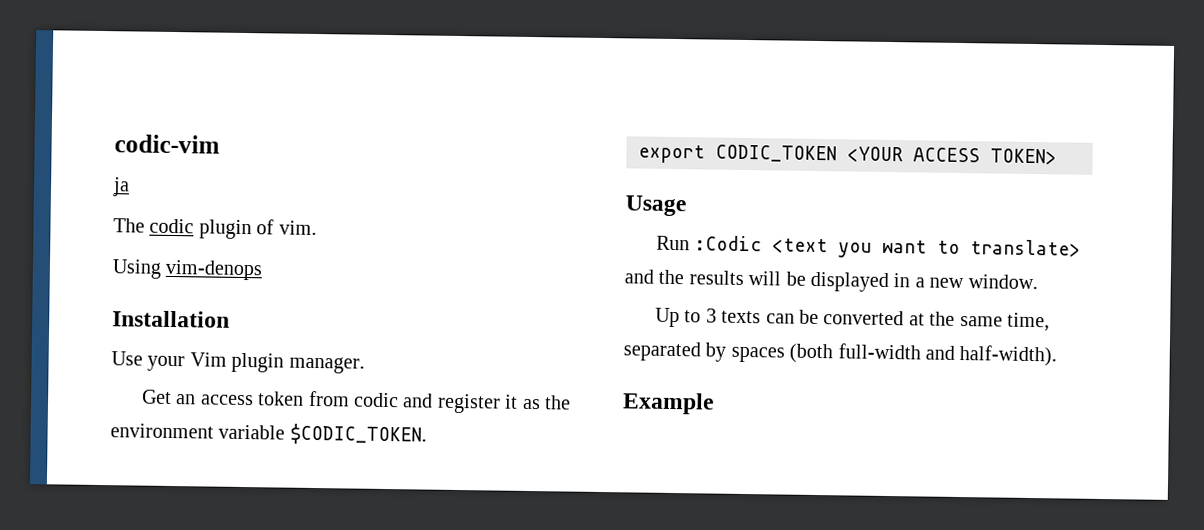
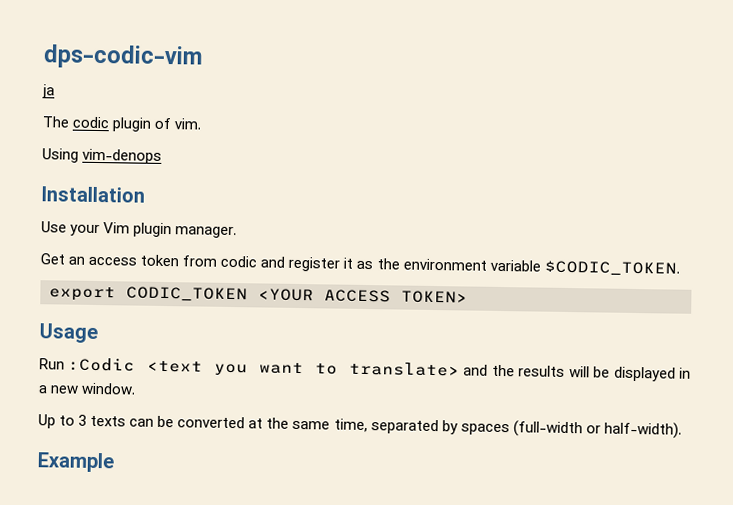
[114,134,220,154] codic-vim -> [43,44,204,70] dps-codic-vim
[789,343,955,364] (both full-width and -> [512,420,601,438] (full-width or

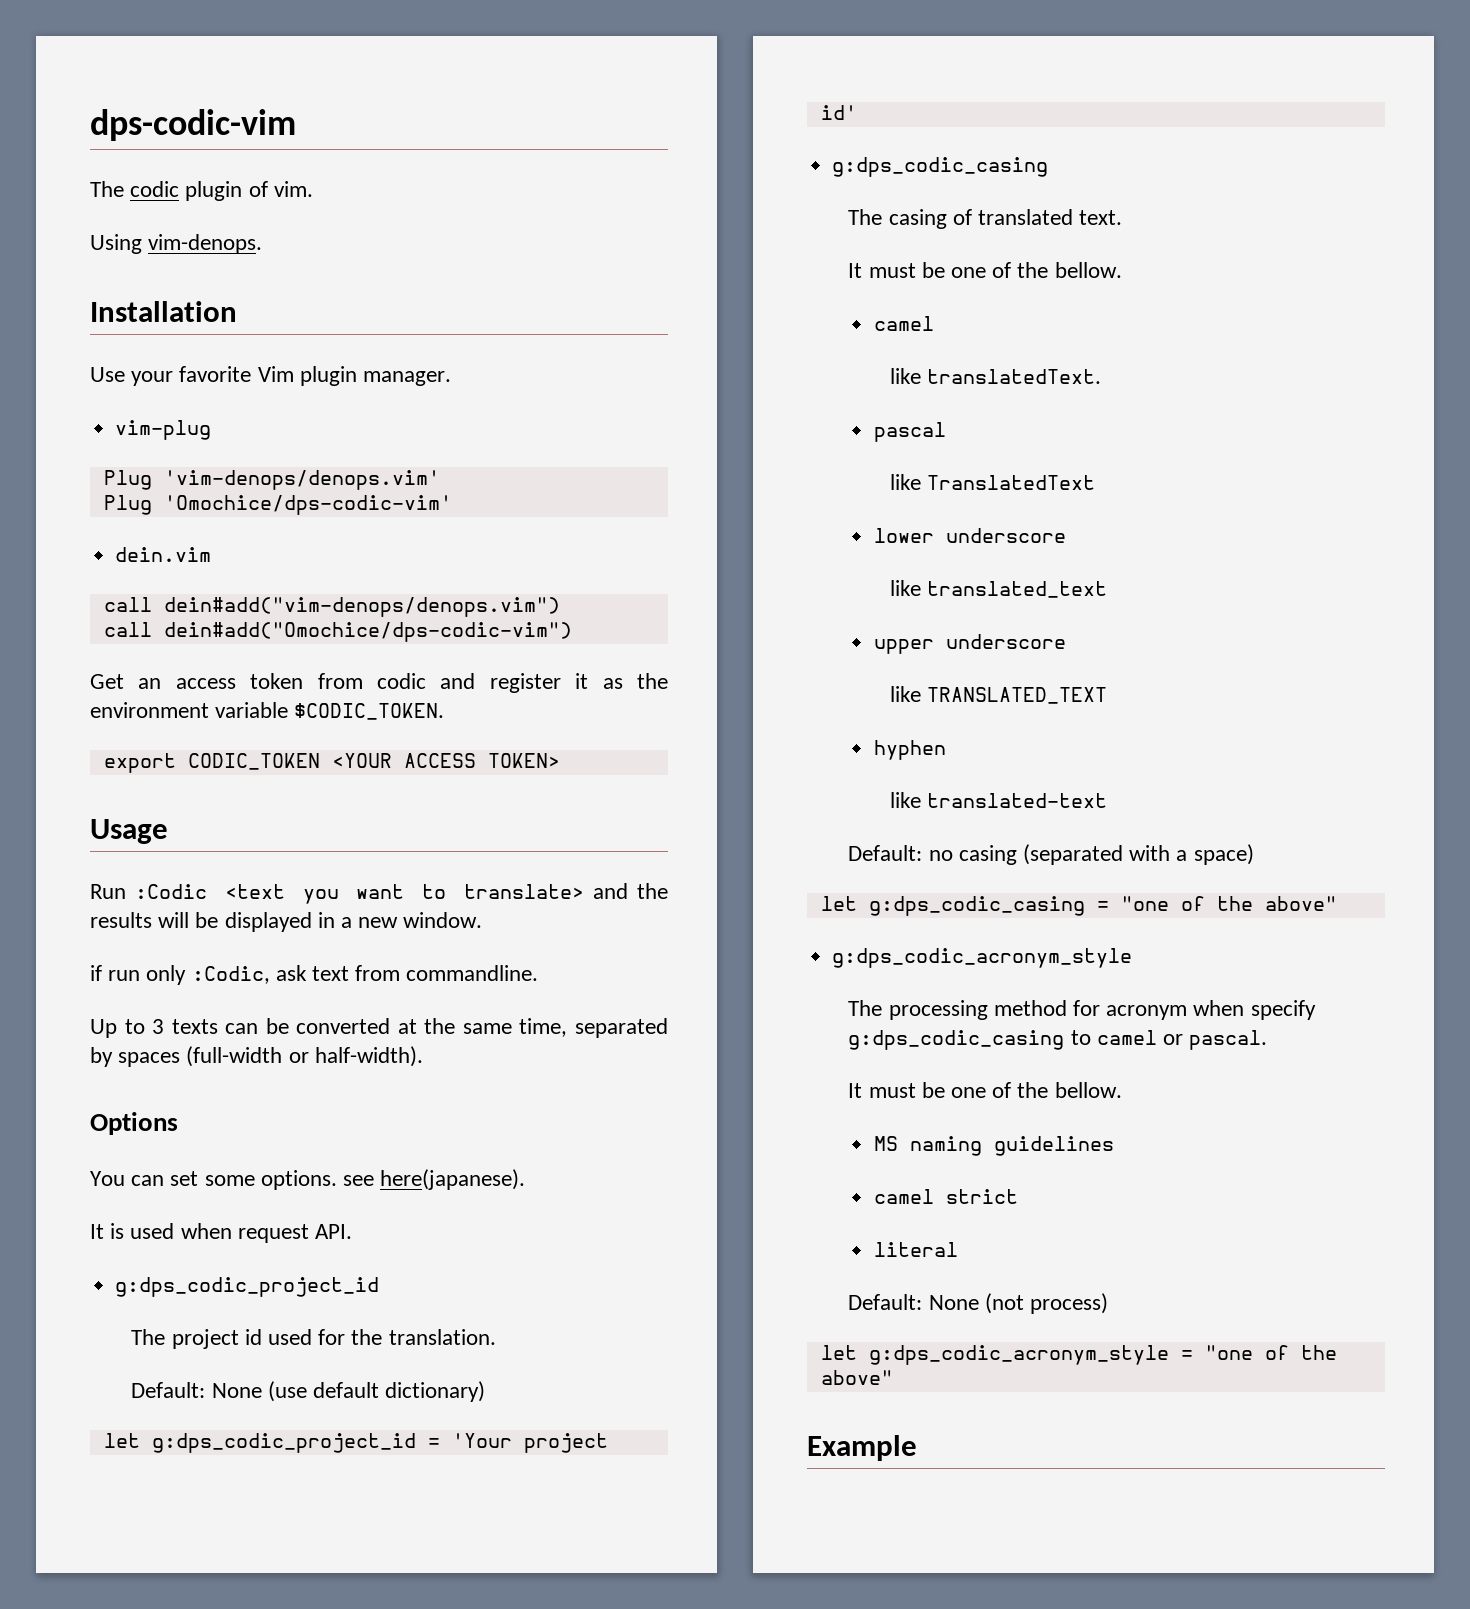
[42,84,55,99] // ja -> (296, 125) none
[82,148,163,164] vim-denops -> [148,234,263,254] vim-denops.
(101, 230) none -> [179,366,252,382] favorite
(238, 232) none -> [115,420,212,440] [103,470,440,490] [103,495,452,515] [115,547,212,562] [103,597,560,617] [103,622,572,642] // vim-plug // Plug 'vim-denops/denops.vim' // Plug 'Omochice/dps-codic-vim' // dein.vim // call dein#add("vim-denops/denops.vim") // call dein#add("Omochice/dps-codic-vim")
(137, 388) none -> [90,965,539,985] // if run only :Codic, ask text from commandline.
(682, 430) none -> [90,1112,178,1135] [90,1169,526,1190] [90,1223,353,1243] [115,1277,380,1297] [131,1329,496,1349] [131,1381,486,1402] [103,1433,608,1453] [820,105,857,120] [832,157,1049,177] [848,209,1123,229] [848,262,1122,278] [873,316,934,331] [889,368,1101,384] [873,422,946,442] [889,474,1095,490] [873,528,1066,543] [889,580,1107,598] [873,634,1066,654] [889,686,1107,704] [873,740,946,760] [889,792,1107,808] [848,844,1254,865] [820,896,1337,916] [832,948,1133,968] [848,1000,1316,1020] [848,1030,1268,1050] [848,1082,1122,1098] [873,1136,1114,1156] [873,1189,1018,1204] [873,1242,958,1257] [848,1293,1108,1314] [820,1345,1337,1365] [820,1370,893,1385] // Options // You can set some options. see here(japanese). // It is used when request API. // g:dps_codic_project_id // The project id used for the translation. // Default: None (use default dictionary) // let g:dps_codic_project_id = 'Your project id' // g:dps_codic_casing // The casing of translated text. // It must be one of the bellow. // camel // like translatedText. // pascal // like TranslatedText // lower underscore // like translated_text // upper underscore // like TRANSLATED_TEXT // hyphen // like translated-text // Default: no casing (separated with a space) // let g:dps_codic_casing = "one of the above" // g:dps_codic_acronym_style // The processing method for acronym when specify g:dps_codic_casing to camel or pascal. // It must be one of the bellow. // MS naming guidelines // camel strict // literal // Default: None (not process) // let g:dps_codic_acronym_style = "one of the above"

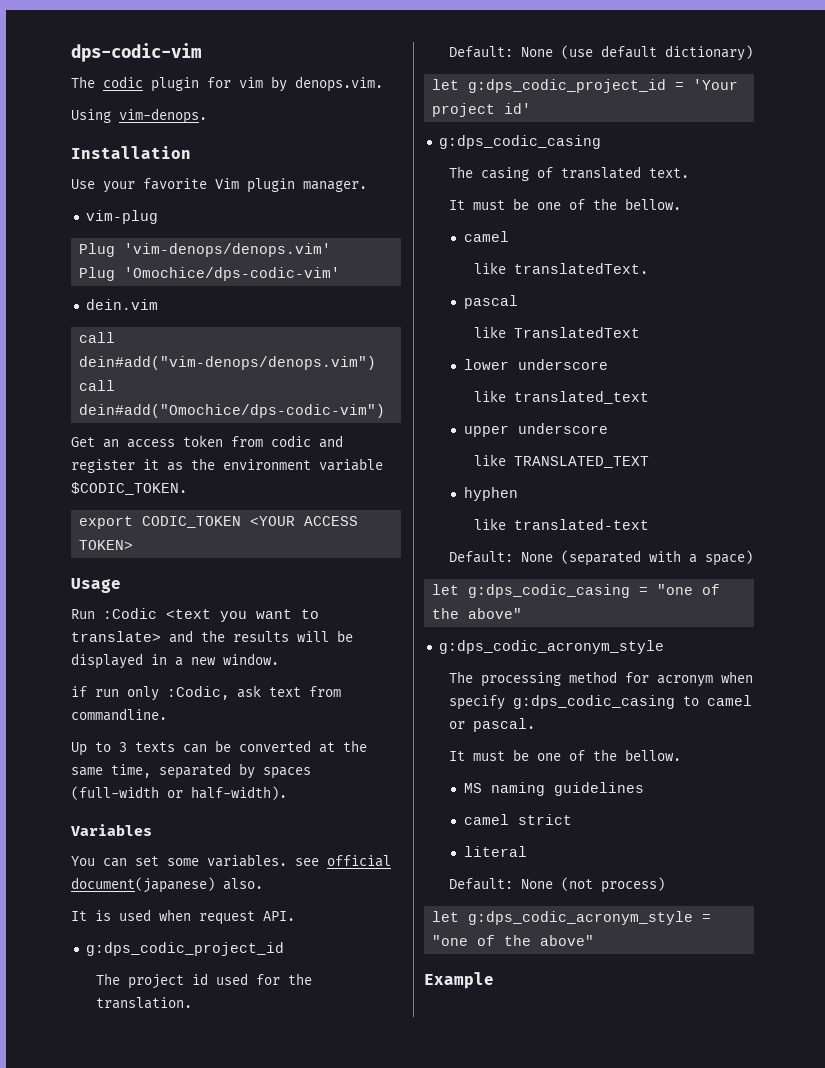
[248,181,313,197] of vim. -> [207,76,383,92] for vim by denops.vim.
[90,1112,178,1135] Options -> [71,824,152,836] Variables
[260,1169,526,1190] options. see here(japanese). -> [207,854,391,867] [71,877,263,893] variables. see official document(japanese) also.
[848,845,1017,865] Default: no casing -> [448,551,553,563] Default: None

